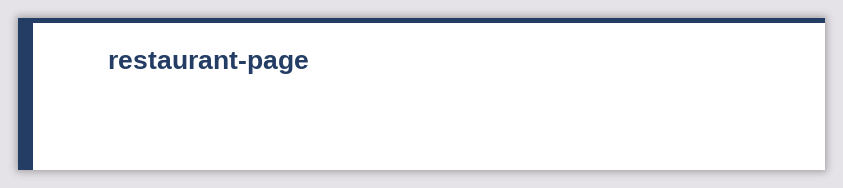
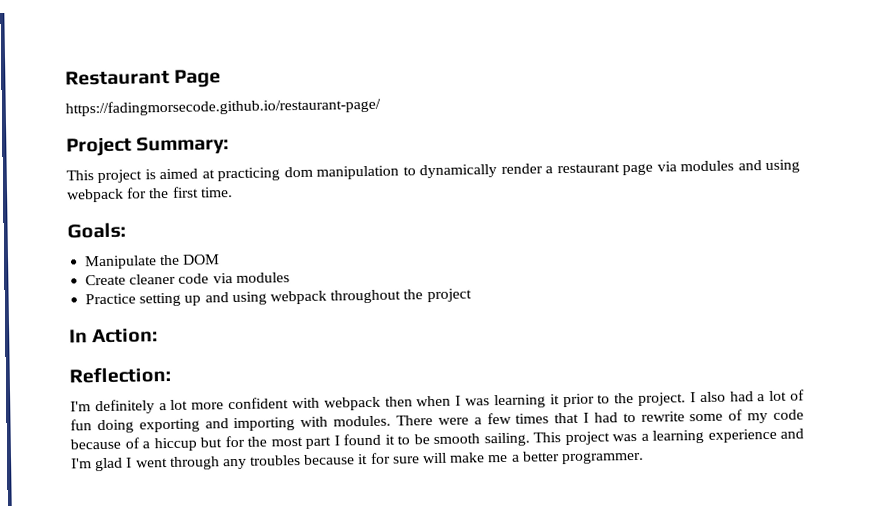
[108,52,309,74] restaurant-page -> [65,69,222,88] [65,97,381,117] [66,136,230,157] [66,159,801,184] [66,186,233,203] [67,222,126,239] [85,254,221,270] [85,272,290,286] [85,288,472,307] [69,328,159,344] [69,366,171,384] [70,389,806,415] [70,409,805,434] [70,428,804,452] [71,451,644,472] Restaurant Page // https://fadingmorsecode.github.io/restaurant-page/ // Project Summary: // This project is aimed at practicing dom manipulation to dynamically render a restaurant page via modules and using webpack for the first time. // Goals: // Manipulate the DOM // Create cleaner code via modules // Practice setting up and using webpack throughout the project // In Action: // Reflection: // I'm definitely a lot more confident with webpack then when I was learning it prior to the project. I also had a lot of fun doing exporting and importing with modules. There were a few times that I had to rewrite some of my code because of a hiccup but for the most part I found it to be smooth sailing. This project was a learning experience and I'm glad I went through any troubles because it for sure will make me a better programmer.

